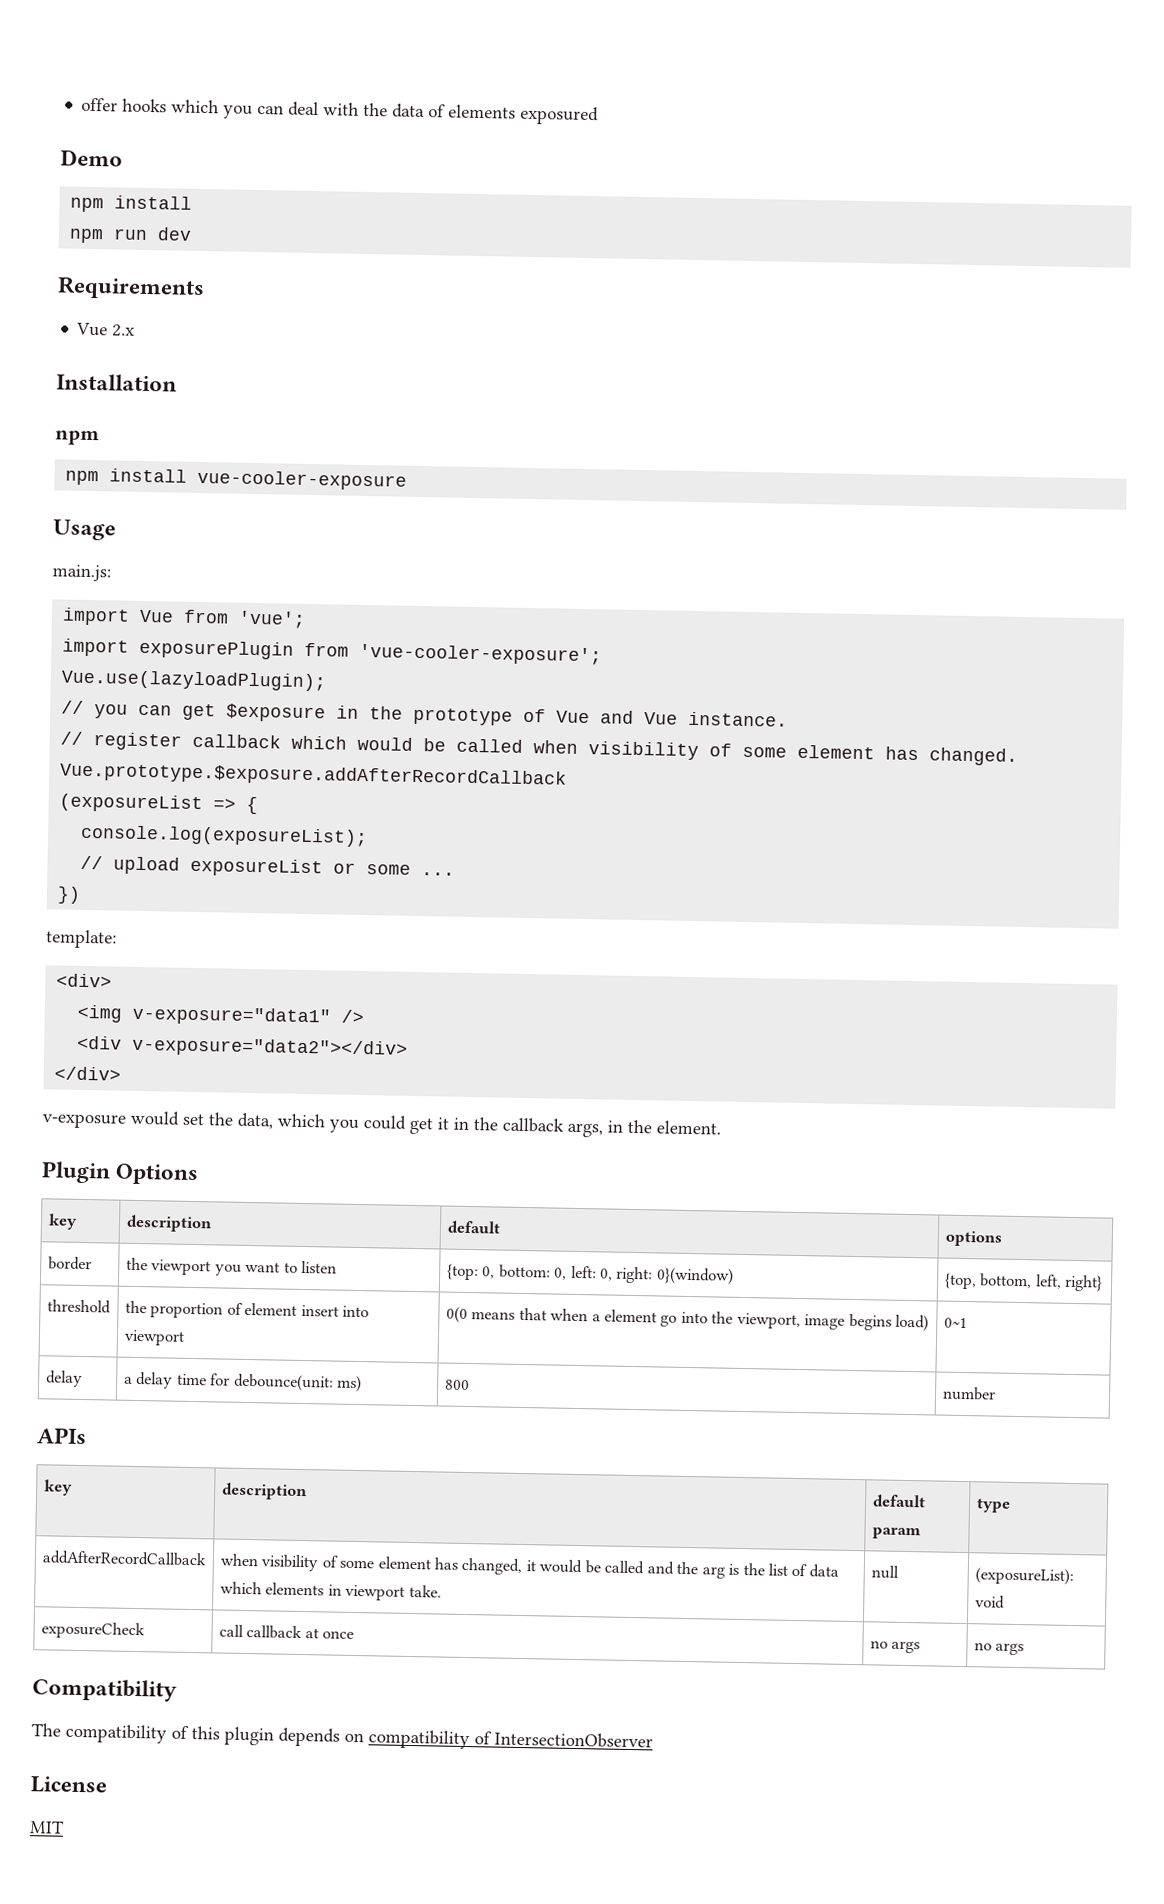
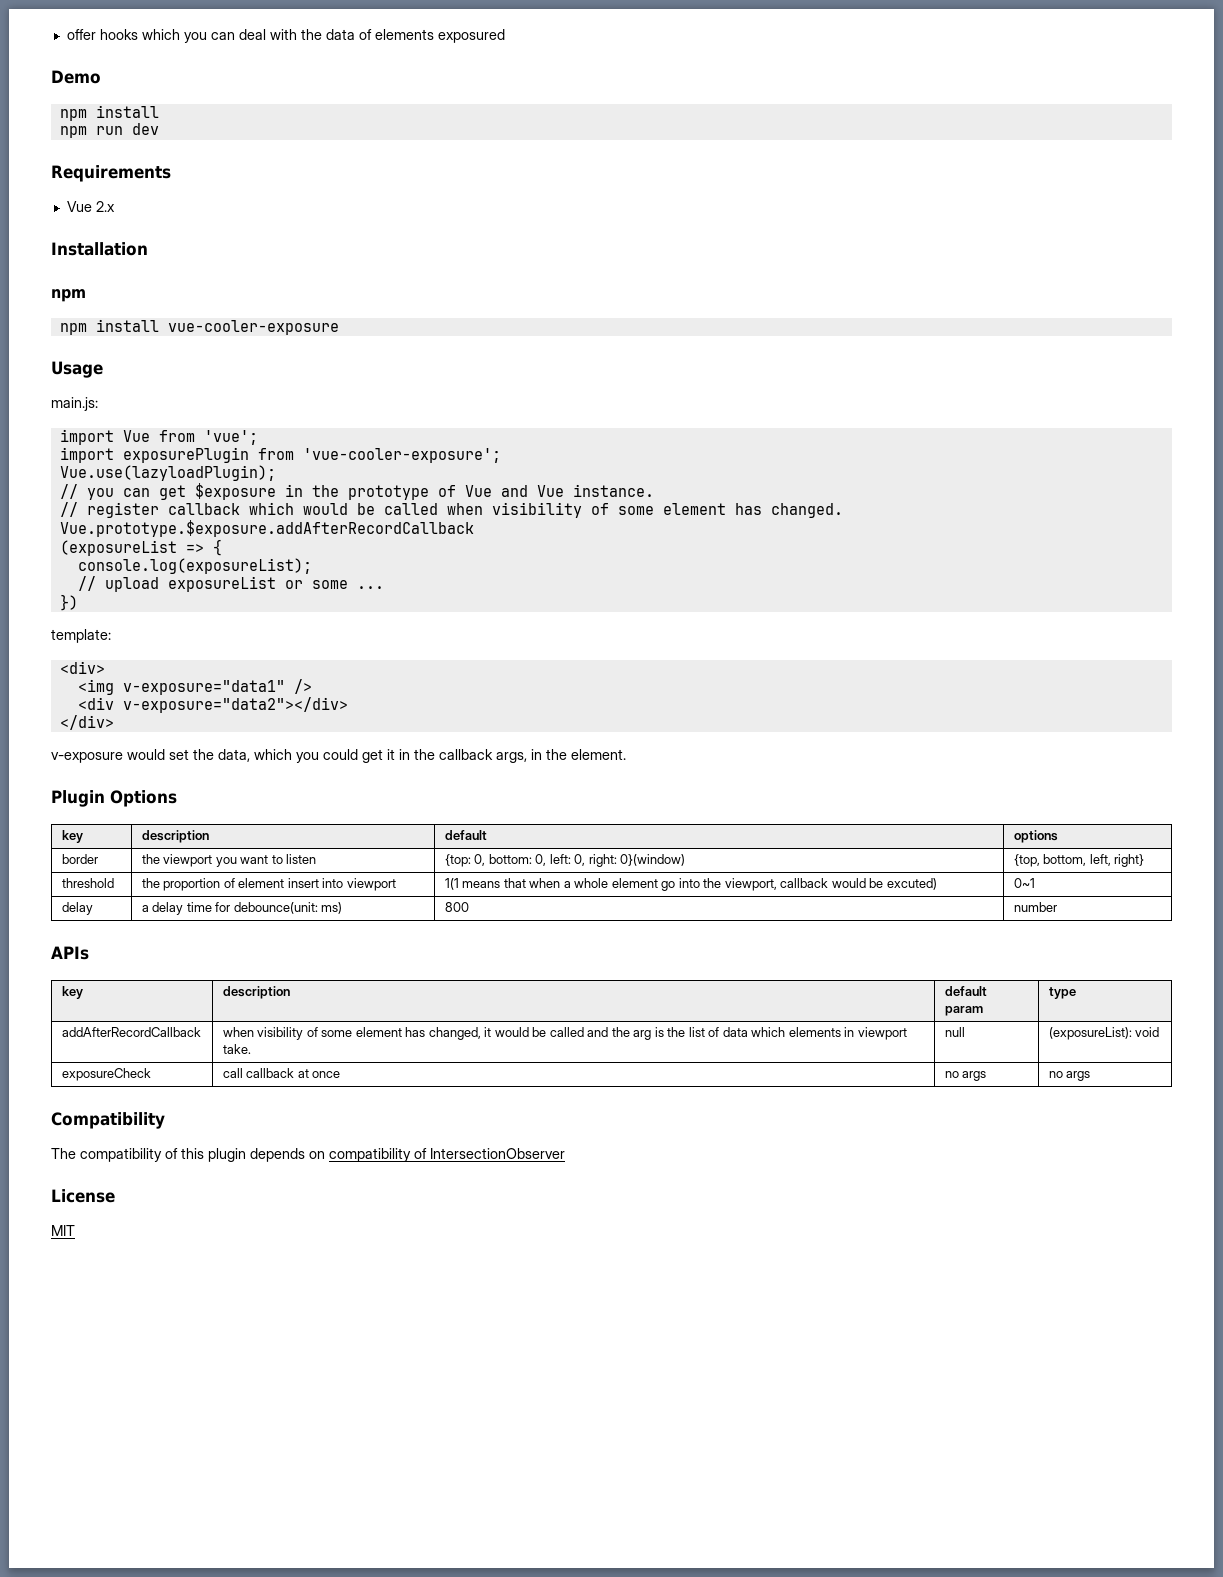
[445,1306,468,1323] 0(0 -> [444,878,459,890] 1(1
(601, 1318) none -> [574,878,609,888] whole
[804,1313,930,1332] image begins load) -> [780,878,937,890] callback would be excuted)

